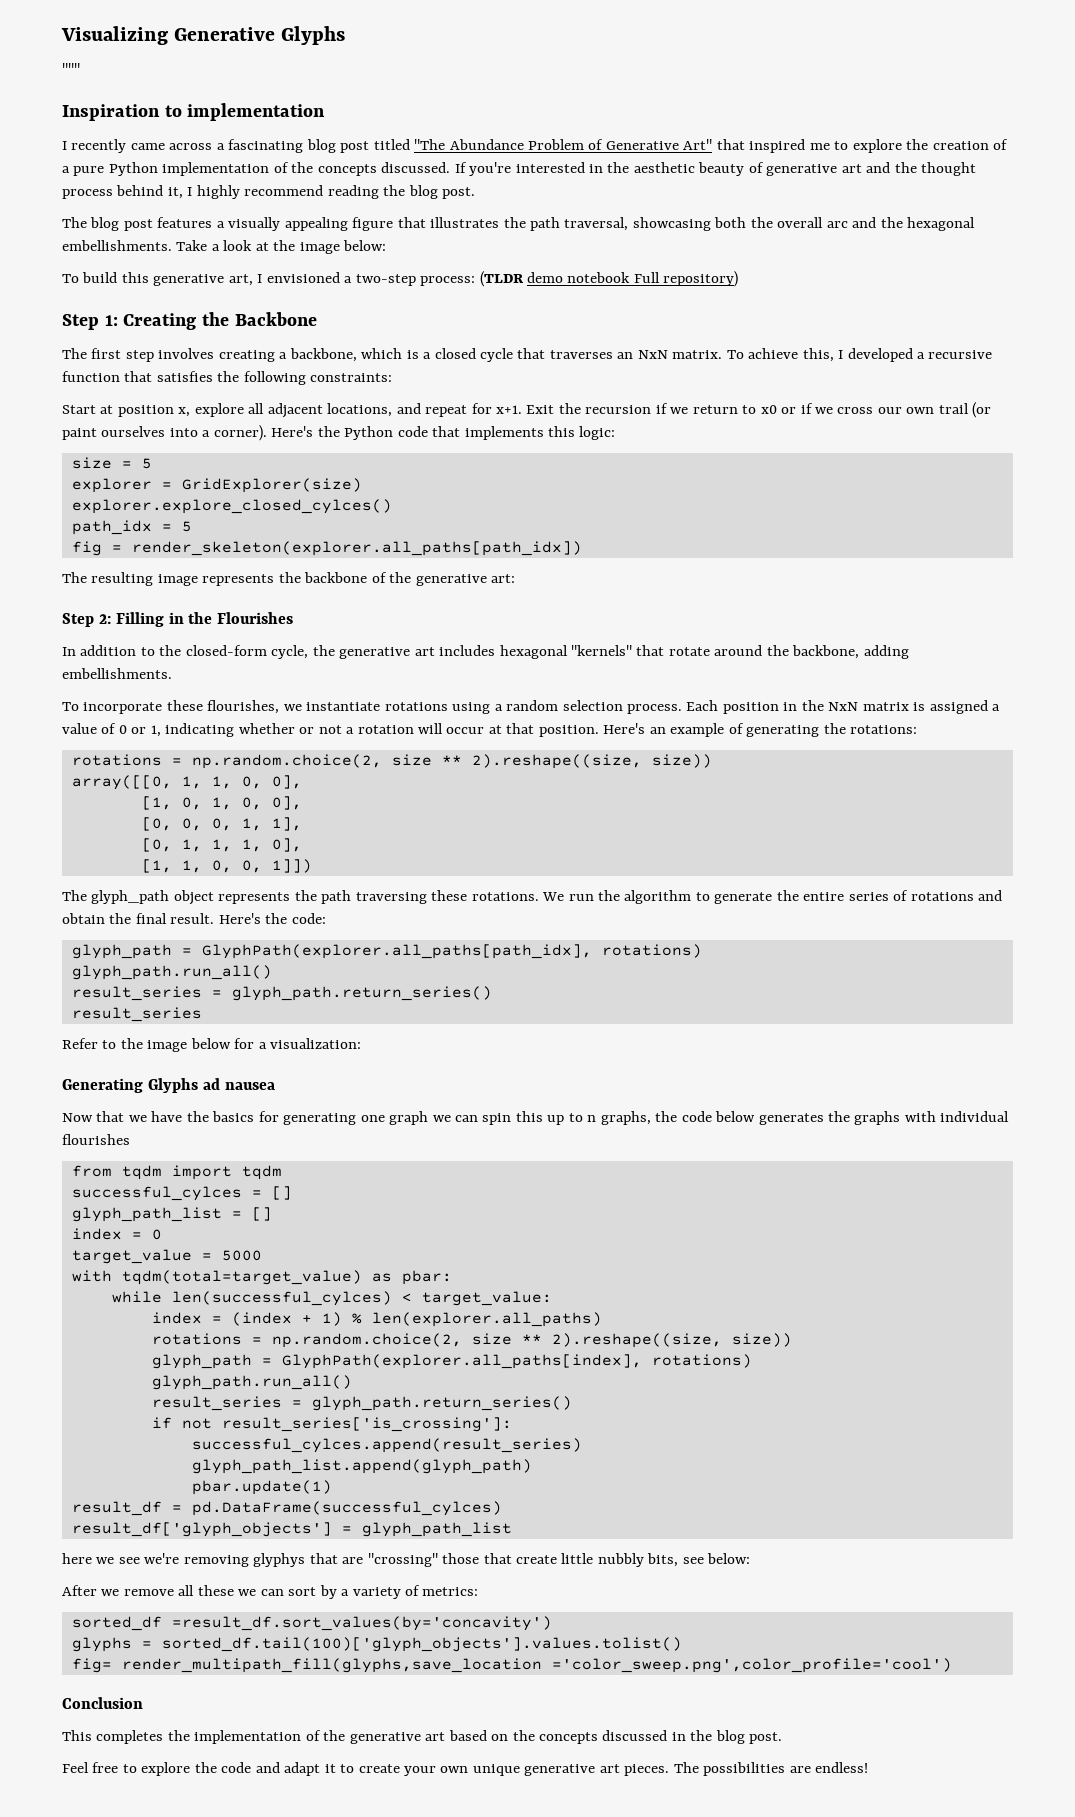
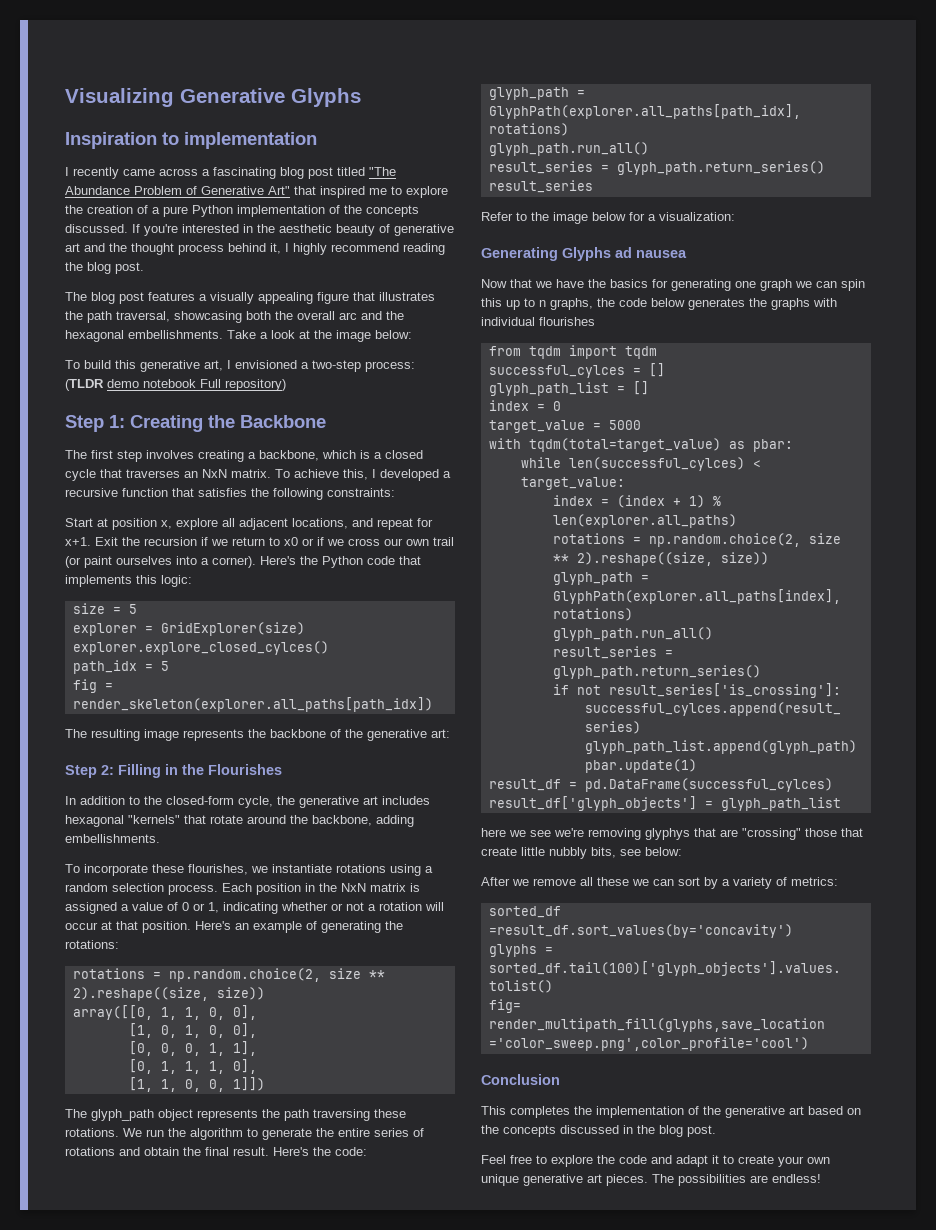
[62,63,80,74] // """ -> (361, 97) none

